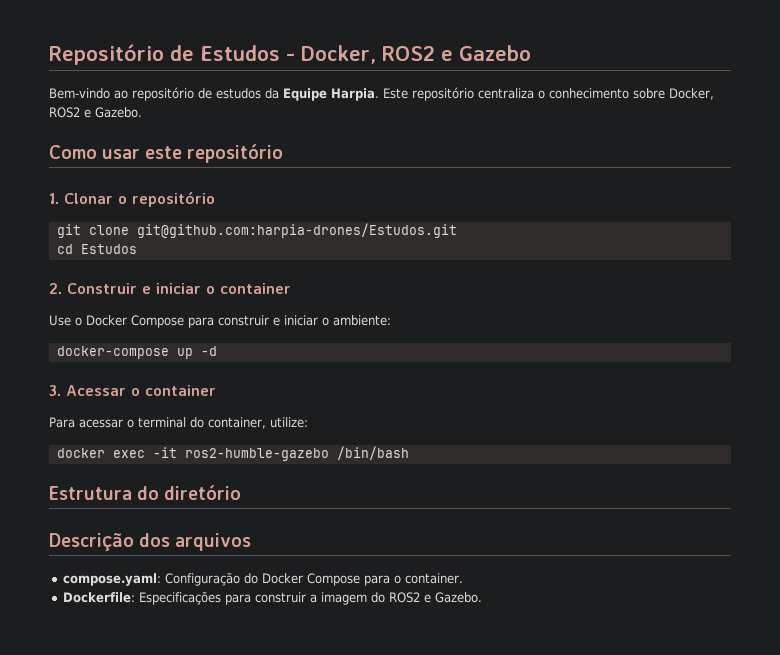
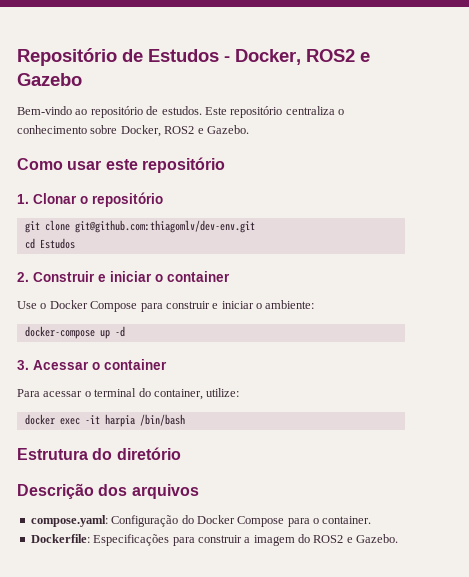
[216,88,379,101] estudos da Equipe Harpia. -> [161,106,202,115] estudos.
[136,223,457,238] git@github.com:harpia-drones/Estudos.git -> [74,220,255,233] git@github.com:thiagomlv/dev-env.git
[184,448,329,461] ros2-humble-gazebo -> [104,414,135,427] harpia

